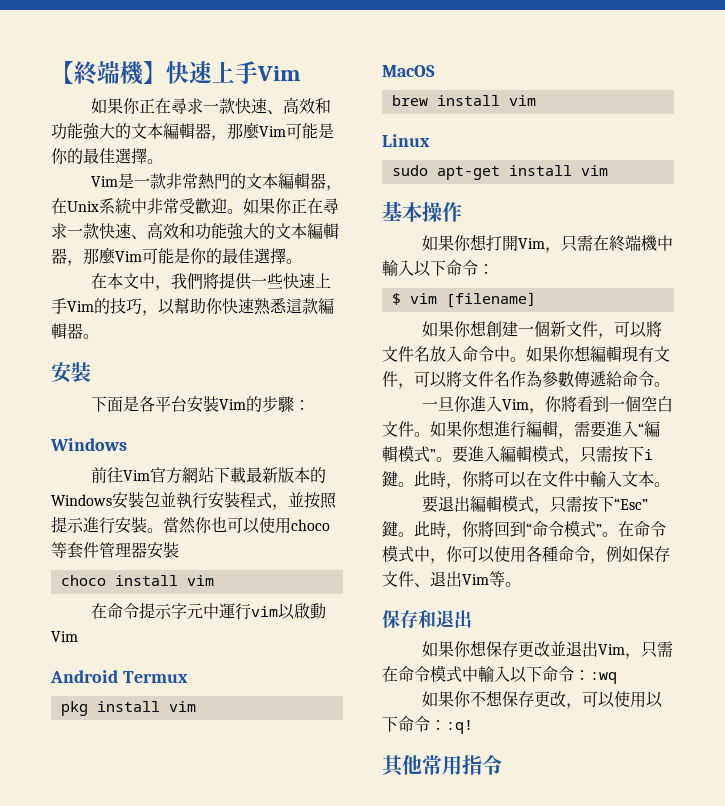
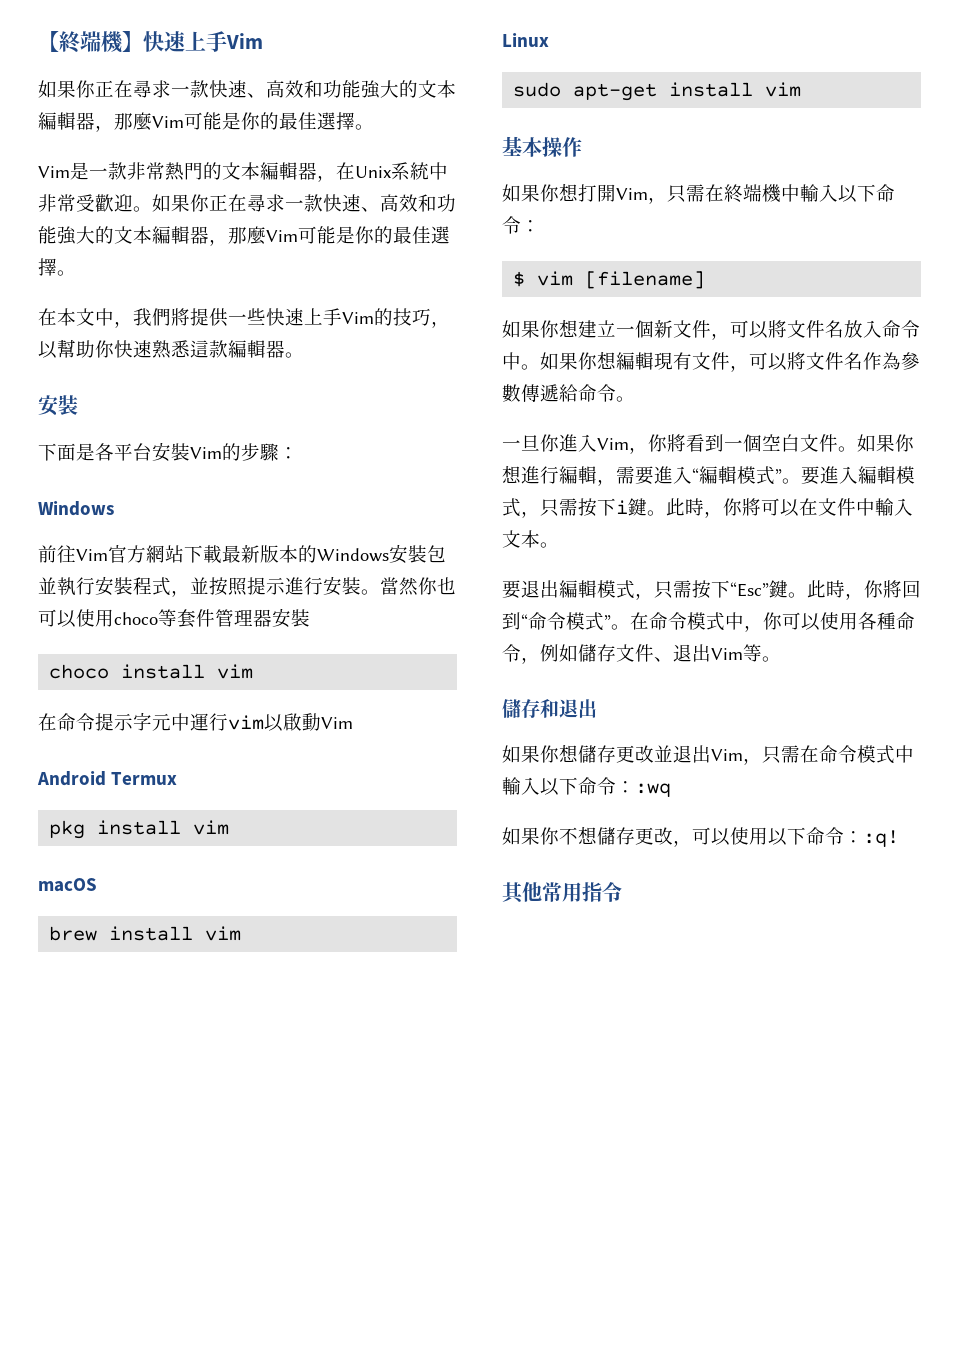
[382,65,435,77] MacOS -> [38,878,97,892] macOS
[486,321,519,337] 創建 -> [578,320,616,338] 建立
[638,546,654,562] 保 -> [578,644,597,662] 儲
[382,610,400,628] 保 -> [502,699,521,718] 儲
[486,641,503,657] 保 -> [578,745,597,763] 儲
[502,691,519,707] 保 -> [597,827,616,845] 儲

